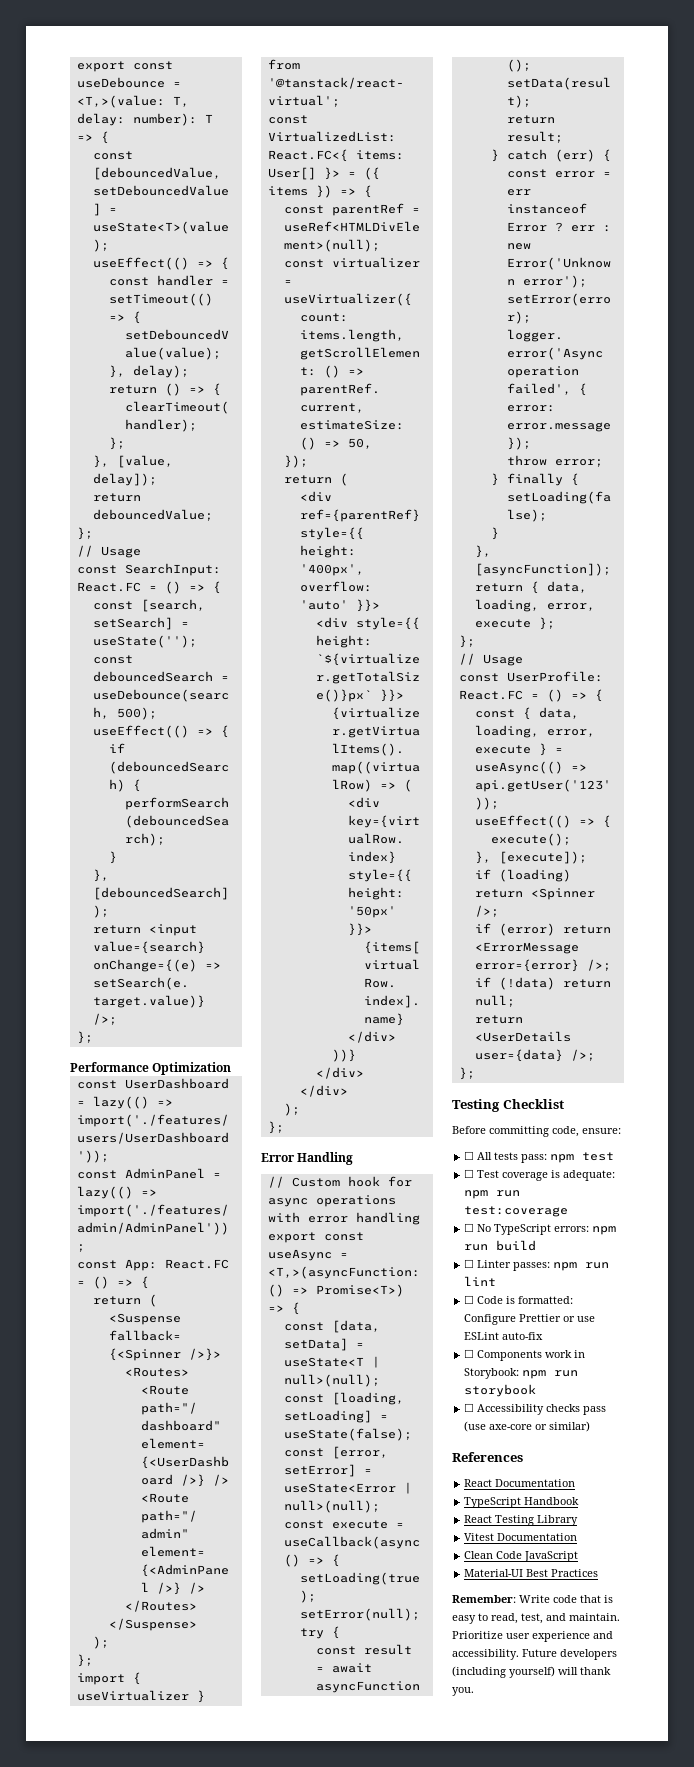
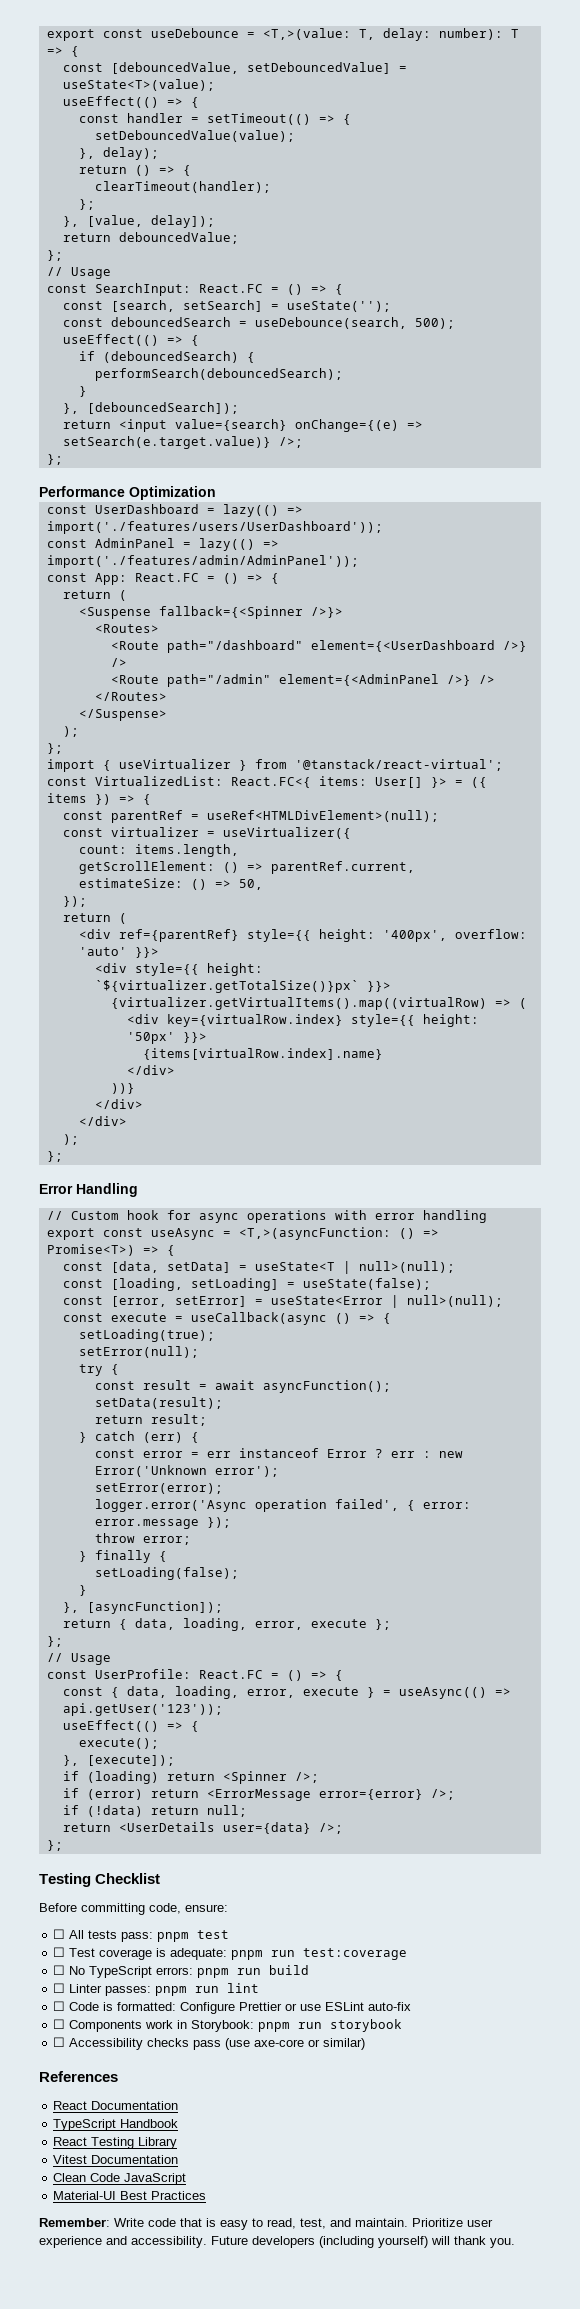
[550,1154,575,1163] npm -> [157,1932,190,1942] pnpm
[464,1190,489,1199] npm -> [231,1950,264,1960] pnpm
[592,1226,617,1235] npm -> [197,1968,230,1978] pnpm
[553,1262,578,1271] npm -> [155,1986,188,1996] pnpm
[522,1370,547,1379] npm -> [258,2022,291,2032] pnpm

